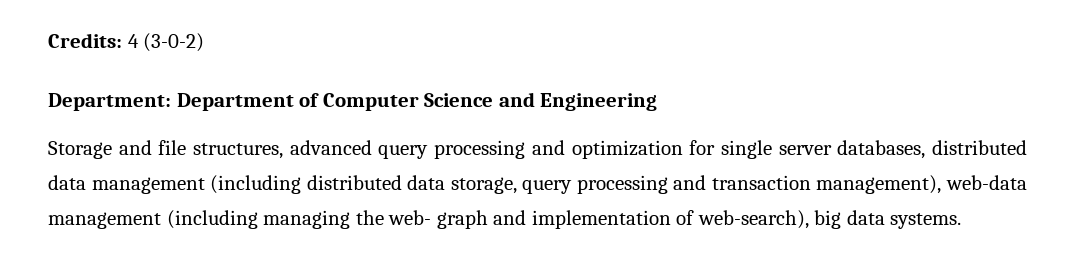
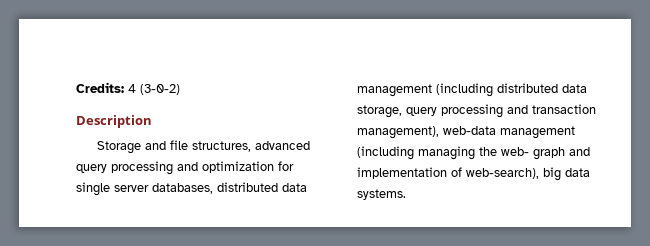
[48,92,658,111] Department: Department of Computer Science and Engineering -> [76,115,152,128] Description

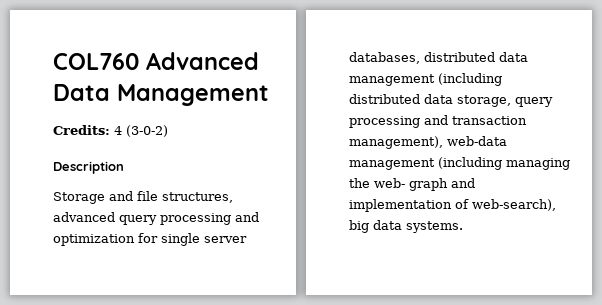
(76, 87) none -> [53,52,259,70] [53,84,269,106] COL760 Advanced Data Management //

